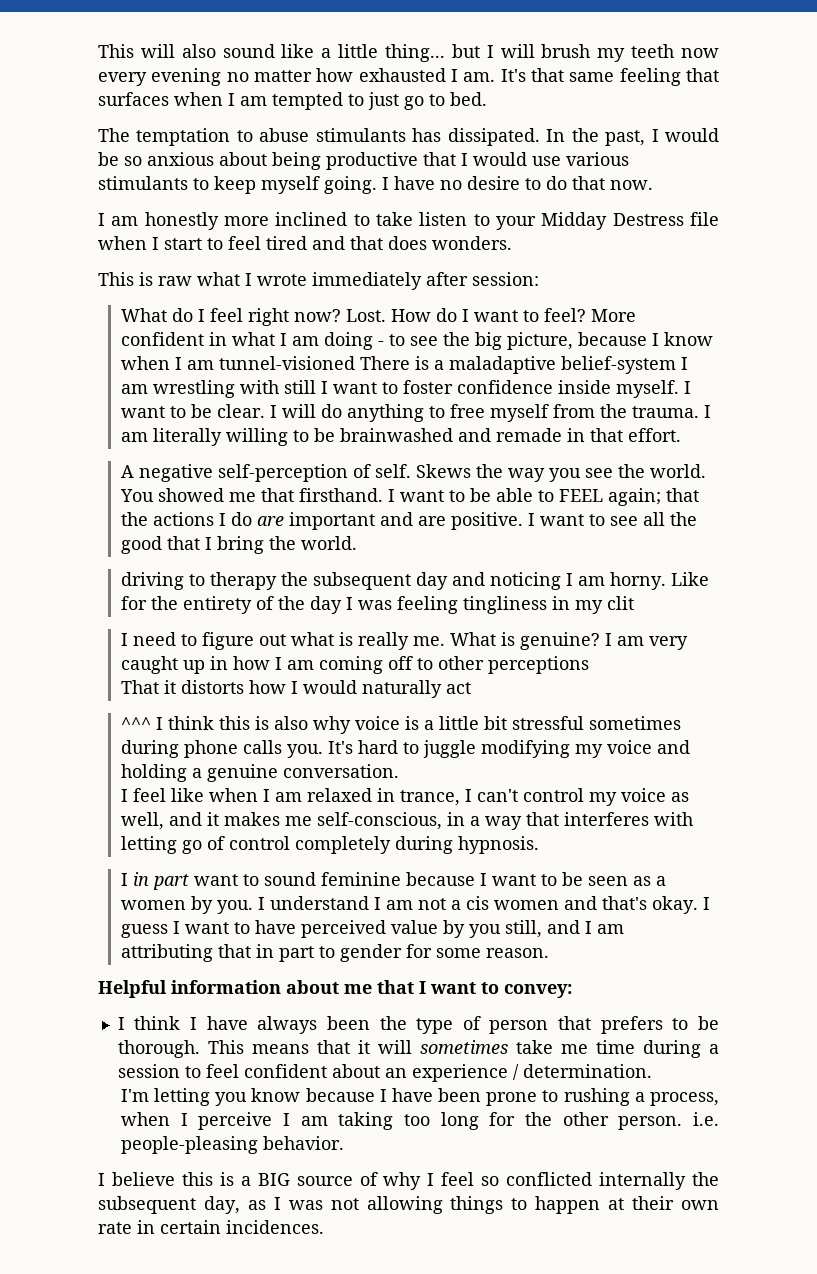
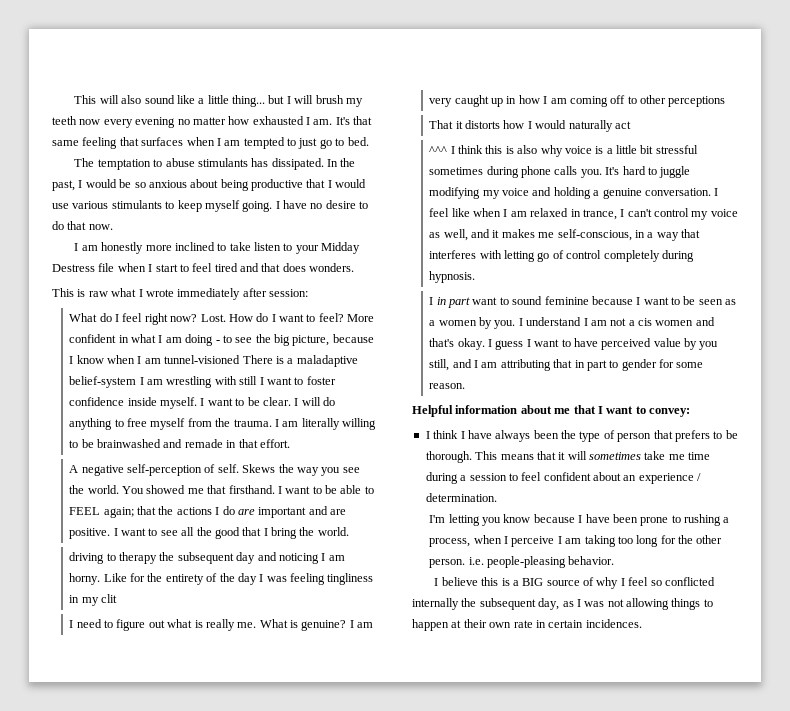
(399, 771) // -> (711, 192) none

